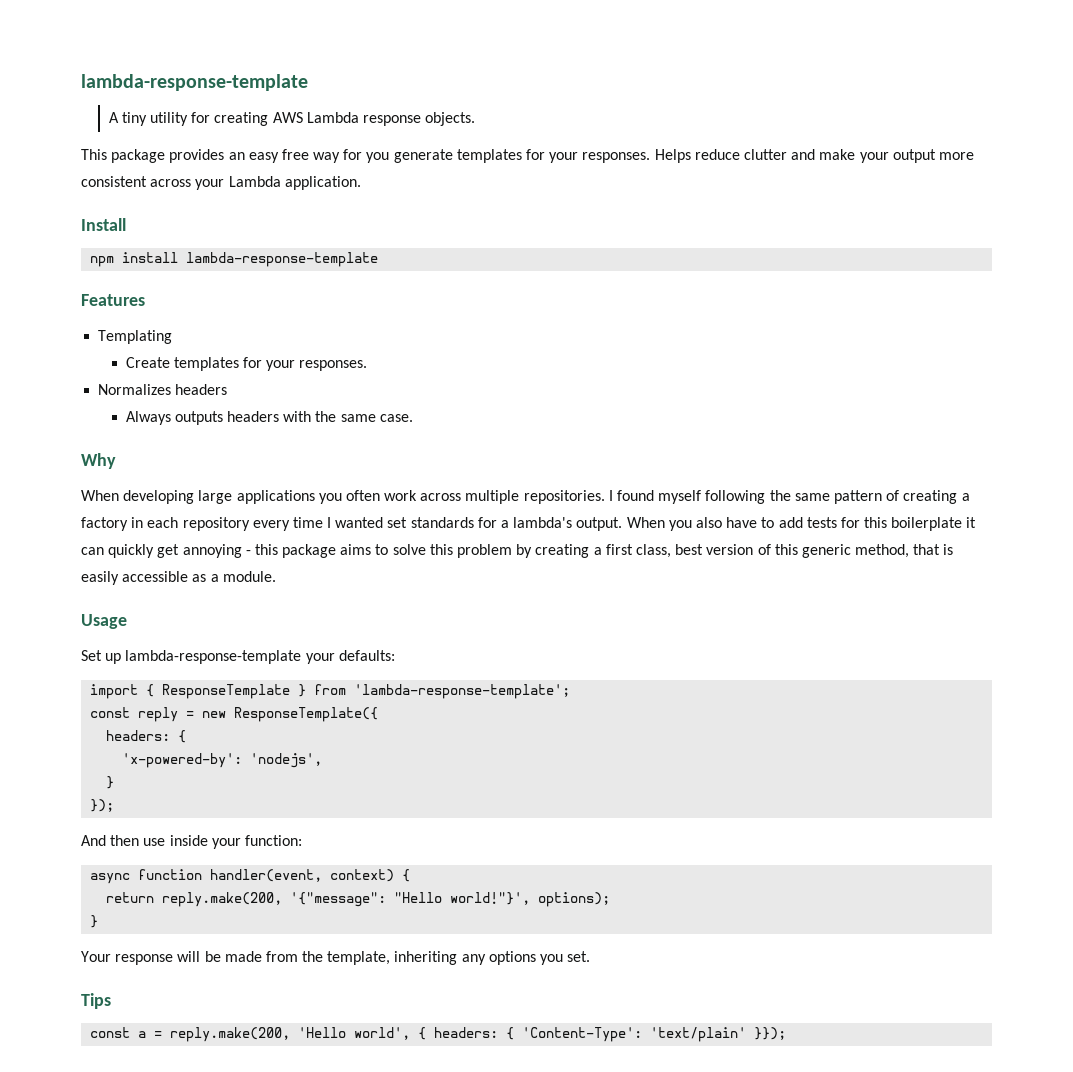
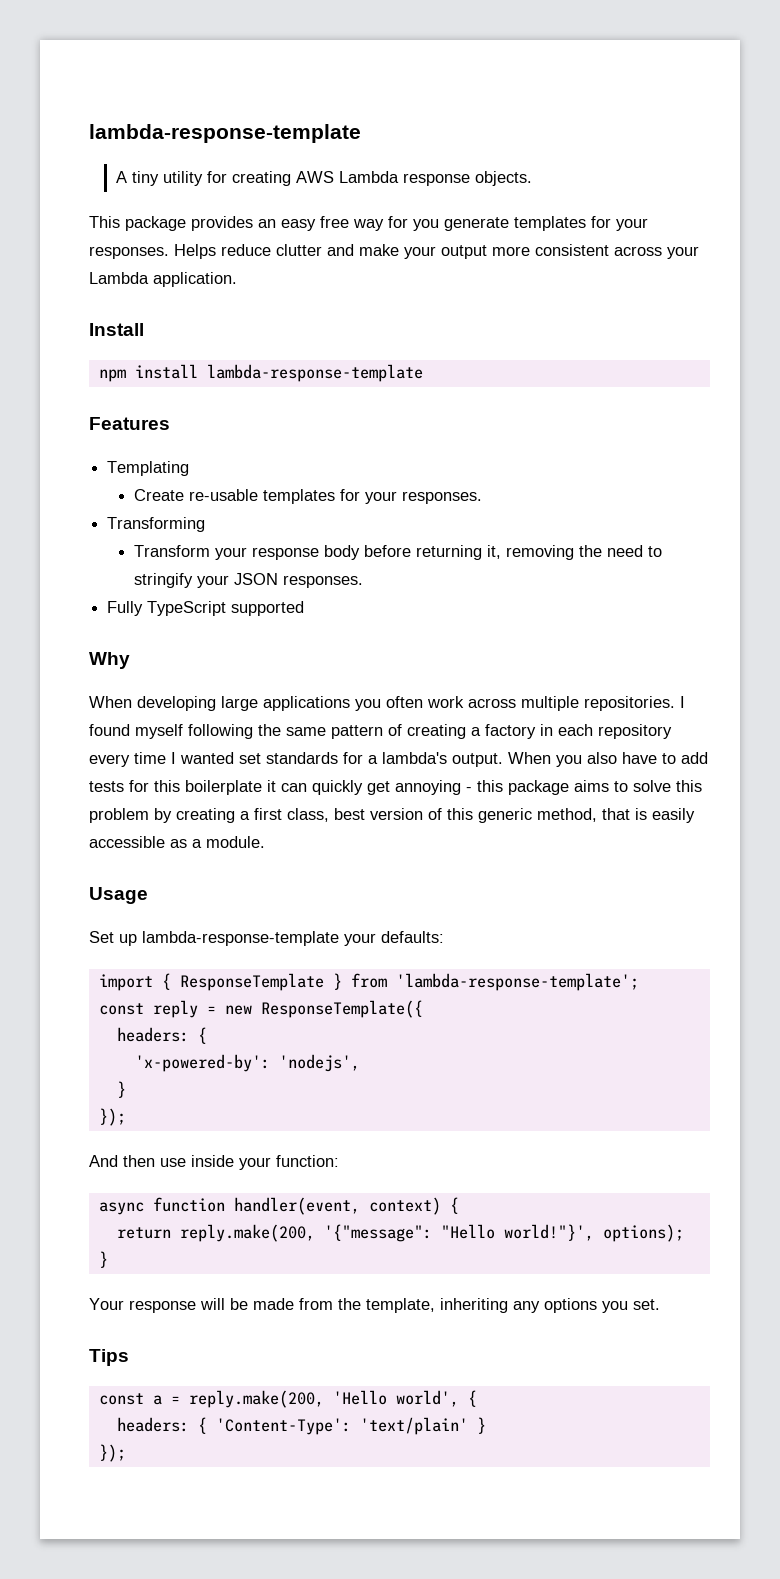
(170, 362) none -> [188,489,258,501] re-usable
[98,384,228,395] [125,411,413,425] Normalizes headers // Always outputs headers with the same case. -> [107,517,206,532] [133,545,662,560] [133,573,363,588] [107,601,305,616] Transforming // Transform your response body before returning it, removing the need to stringify your JSON responses. // Fully TypeScript supported
(427, 1033) none -> (477, 1398) //
[754,1027,787,1040] }}); -> [476,1417,486,1434] [98,1444,126,1462] } // });

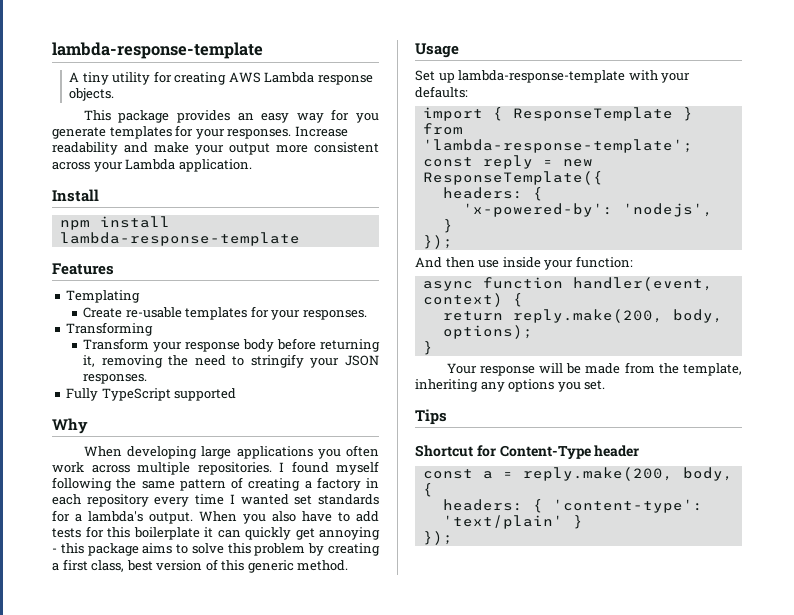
[320,216,349,228] free -> (290, 118) none
[174,244,322,259] Helps reduce clutter -> [294,126,348,137] [52,142,118,155] Increase readability
[537,808,695,823] [89,836,265,848] method, that is easily accessible as a module. -> [297,560,349,571] method.
(339, 938) none -> [628,70,658,81] with
[323,1224,594,1242] '{"message": "Hello world!"}', -> [672,309,723,323] body,
(129, 1357) none -> [415,445,640,459] // Shortcut for Content-Type header
[332,1390,459,1407] 'Hello world', -> [682,467,733,481] body,
[215,1418,351,1435] 'Content-Type': -> [552,499,703,513] 'content-type':

